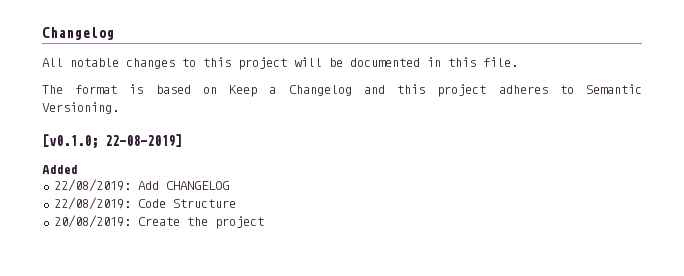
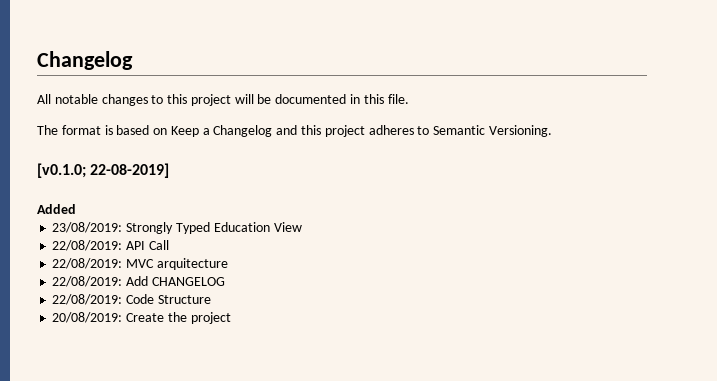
(77, 169) none -> [52,222,302,234] [52,240,169,251] [52,258,228,270] // 23/08/2019: Strongly Typed Education View // 22/08/2019: API Call // 22/08/2019: MVC arquitecture

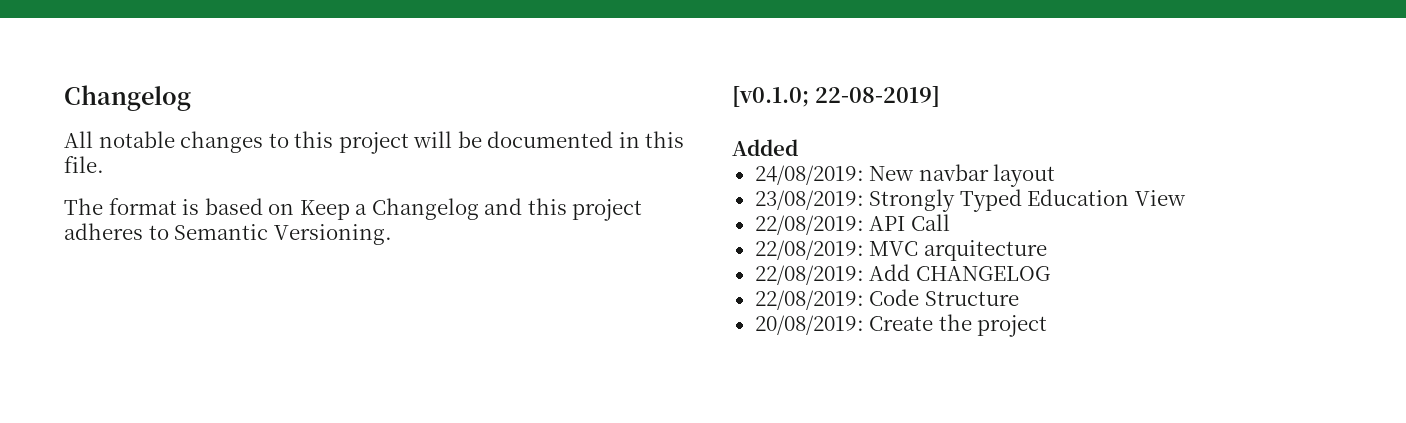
(76, 209) none -> [754,164,1056,187] // 24/08/2019: New navbar layout

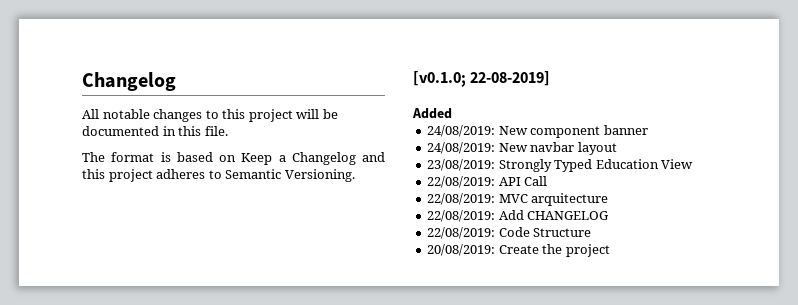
(798, 147) none -> [427,125,648,138] // 24/08/2019: New component banner

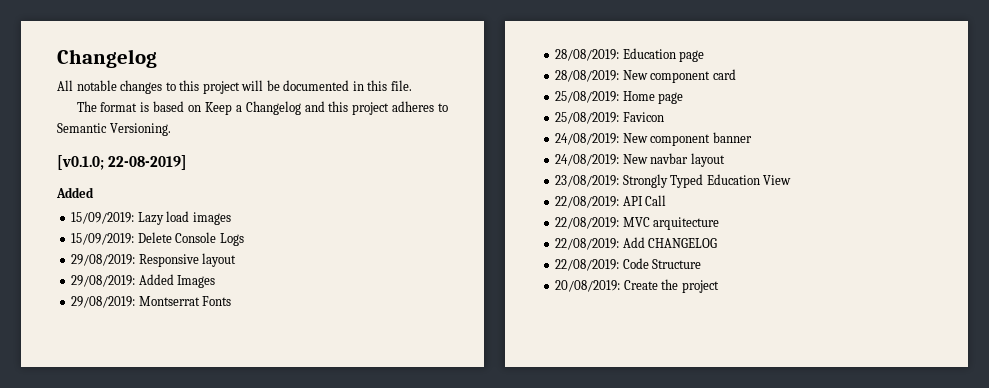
(452, 113) none -> [71,211,231,225] [71,232,244,246] [71,253,237,267] [71,274,216,288] [71,296,232,308] [555,48,705,62] [555,69,736,83] [555,91,684,104] [555,112,664,124] // 15/09/2019: Lazy load images // 15/09/2019: Delete Console Logs // 29/08/2019: Responsive layout // 29/08/2019: Added Images // 29/08/2019: Montserrat Fonts // 28/08/2019: Education page // 28/08/2019: New component card // 25/08/2019: Home page // 25/08/2019: Favicon

